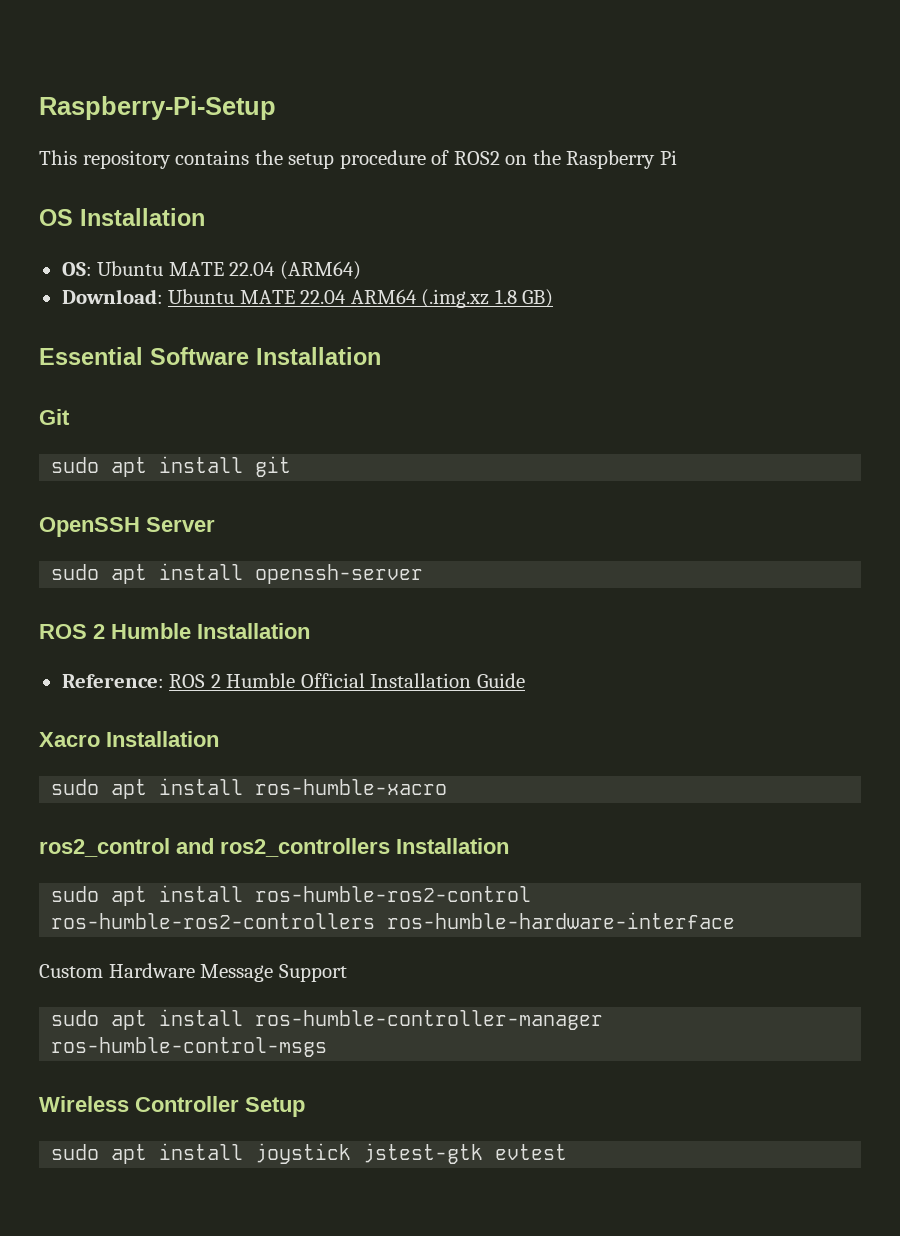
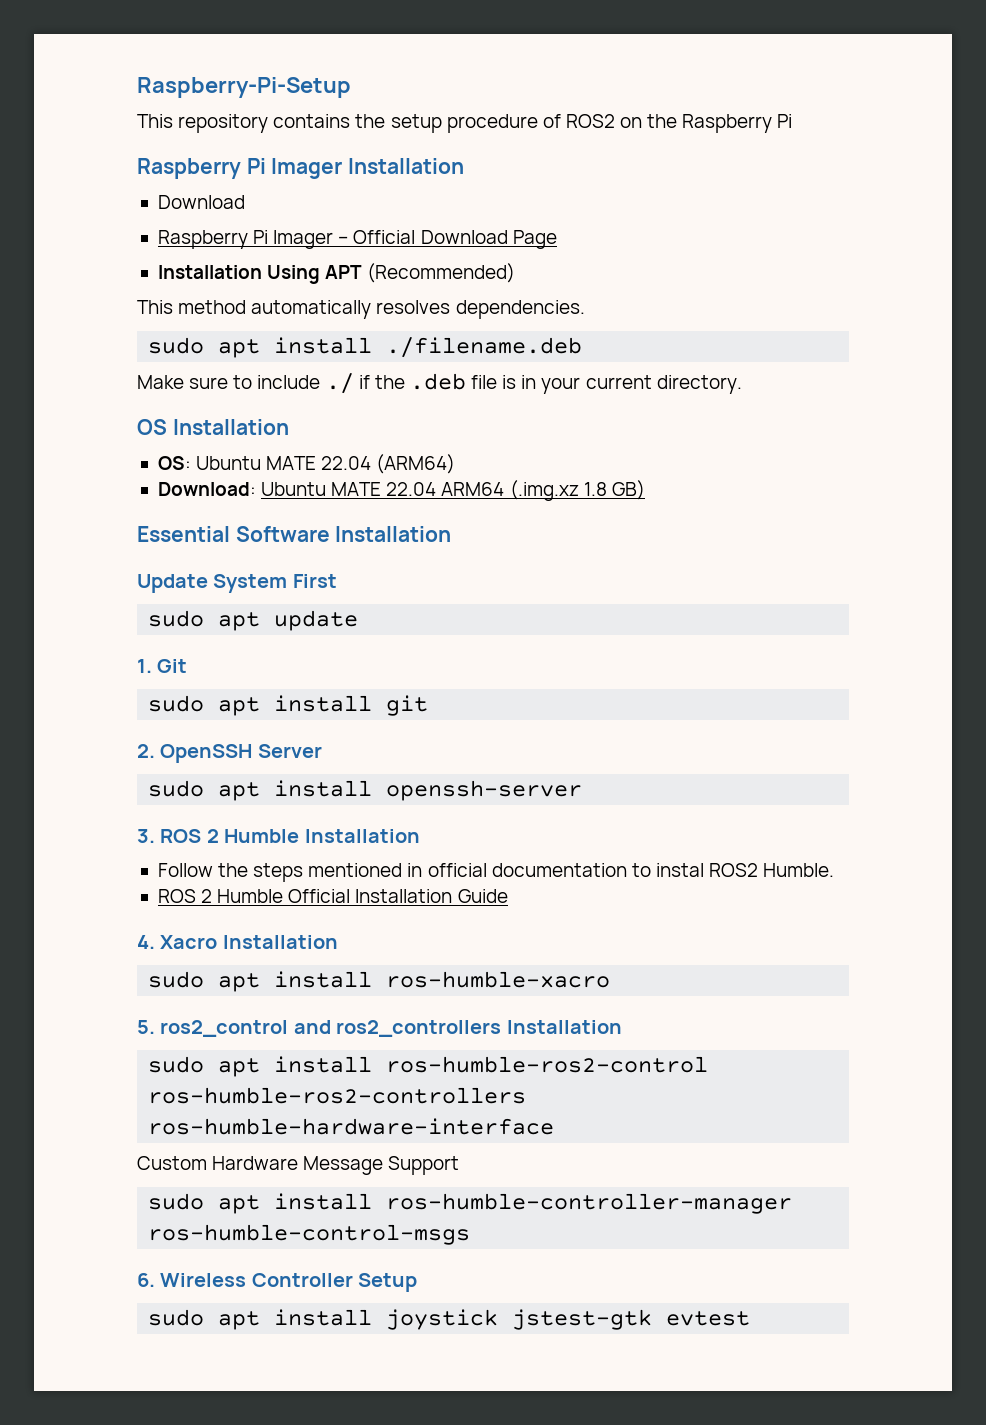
(677, 157) none -> [137,158,465,179] [157,195,245,209] [157,230,557,249] [157,263,516,284] [137,300,585,319] [148,337,583,358] [137,373,742,394] // Raspberry Pi Imager Installation // Download // Raspberry Pi Imager – Official Download Page // Installation Using APT (Recommended) // This method automatically resolves dependencies. // sudo apt install ./filename.deb // Make sure to include ./ if the .deb file is in your current directory.
(381, 356) none -> [137,574,337,593] [148,610,359,631] [137,659,152,673] Update System First // sudo apt update // 1.
(292, 466) none -> [137,744,155,758] 2.
(424, 574) none -> [137,829,155,843] 3.
[61,674,164,688] Reference: -> [157,863,835,882] Follow the steps mentioned in official documentation to instal ROS2 Humble. //
(525, 680) none -> [137,935,155,949] 4.
(448, 787) none -> [137,1020,155,1034] 5.
(328, 1047) none -> [137,1273,155,1287] 6.

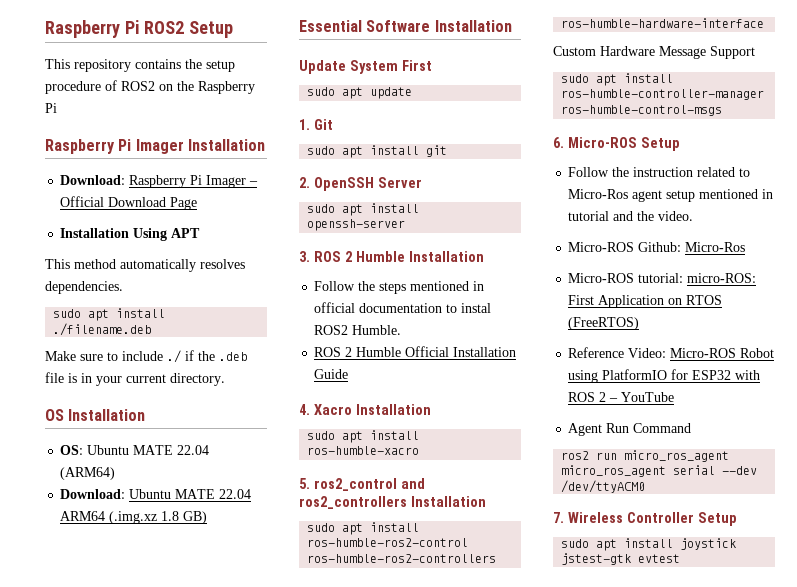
[137,77,351,98] Raspberry-Pi-Setup -> [45,20,233,38] Raspberry Pi ROS2 Setup
[157,195,245,209] Download // -> [60,175,126,185] Download:
[367,263,516,283] (Recommended) -> (201, 233) none
(155, 1280) none -> [567,137,680,151] [568,167,751,177] [568,189,774,202] [568,211,694,221] [568,242,746,252] [568,273,757,283] [568,295,723,308] [568,317,640,330] [568,347,775,358] [568,369,761,383] [568,392,675,402] [568,423,692,436] [561,450,730,462] [561,465,758,477] [561,480,646,493] [553,512,564,523] Micro-ROS Setup // Follow the instruction related to Micro-Ros agent setup mentioned in tutorial and the video. // Micro-ROS Github: Micro-Ros // Micro-ROS tutorial: micro-ROS: First Application on RTOS (FreeRTOS) // Reference Video: Micro-ROS Robot using PlatformIO for ESP32 with ROS 2 – YouTube // Agent Run Command // ros2 run micro_ros_agent micro_ros_agent serial --dev /dev/ttyACM0 // 7.

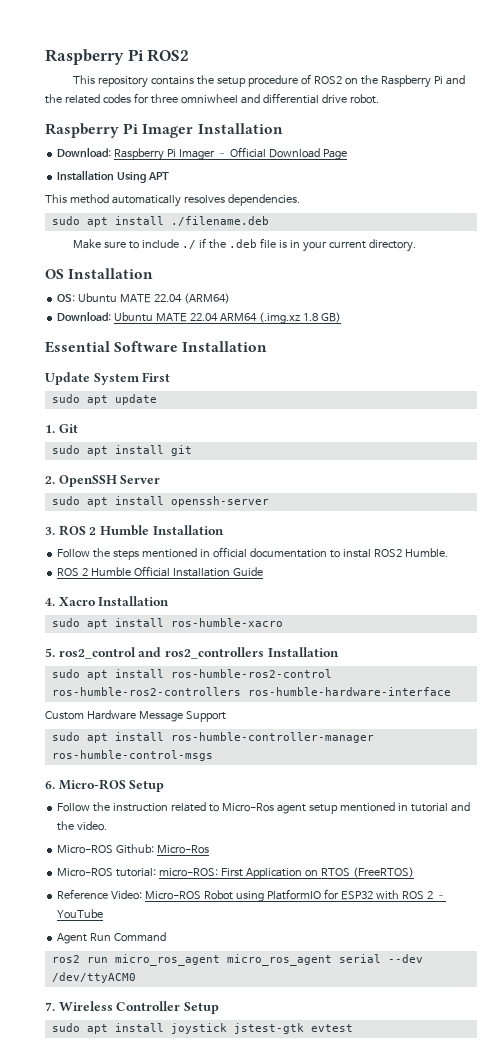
[188,21,233,38] Setup -> (190, 55) none
(57, 108) none -> [446,75,466,85] [45,93,379,104] and the related codes for three omniwheel and differential drive robot.

